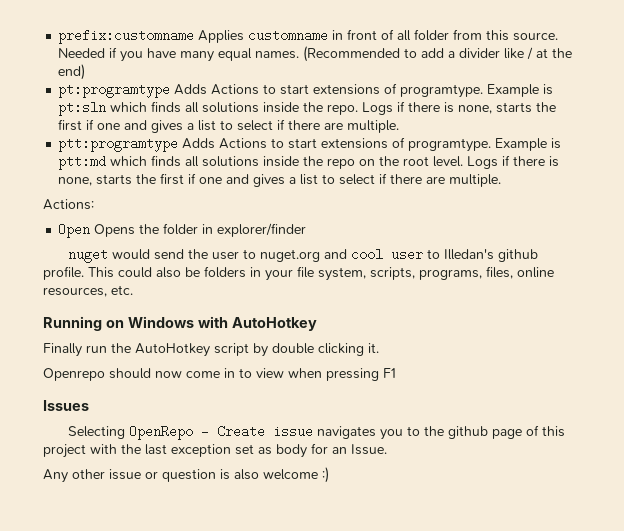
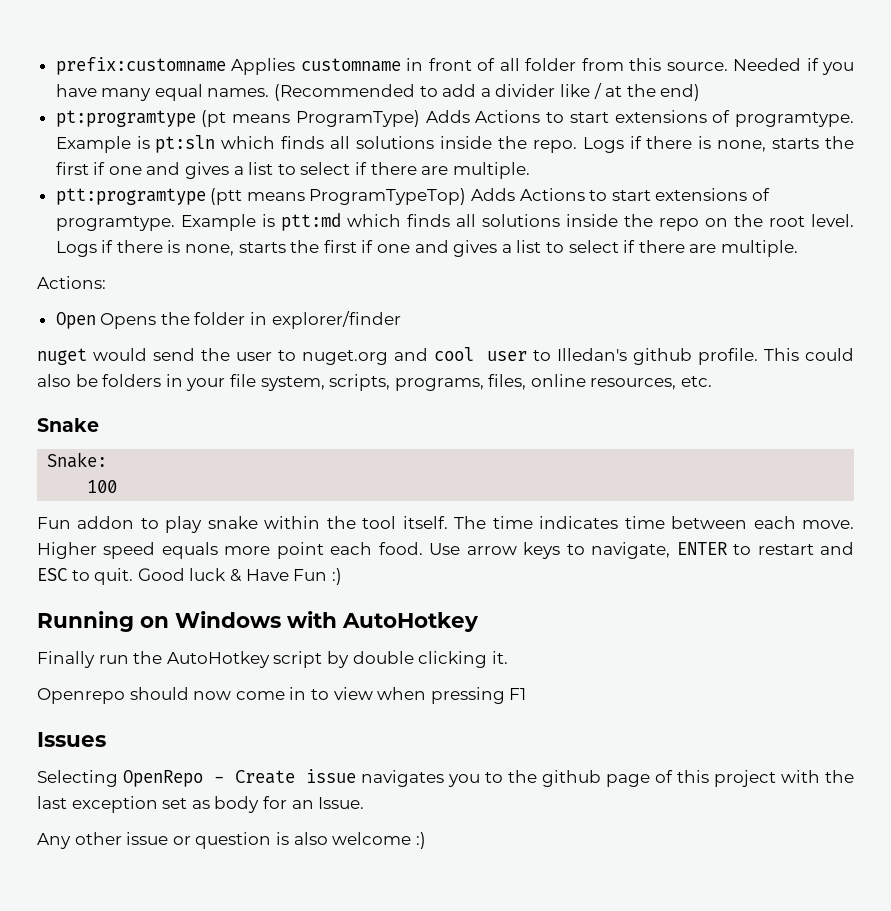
(171, 90) none -> [201,110,420,127] (pt means ProgramType)
(179, 144) none -> [210,188,467,205] (ptt means ProgramTypeTop)
(133, 290) none -> [37,418,99,432] [47,452,108,468] [87,480,118,493] [37,516,854,533] [37,542,854,559] [37,568,342,585] // Snake // Snake: // 100 // Fun addon to play snake within the tool itself. The time indicates time between each move. Higher speed equals more point each food. Use arrow keys to navigate, ENTER to restart and ESC to quit. Good luck & Have Fun :)

